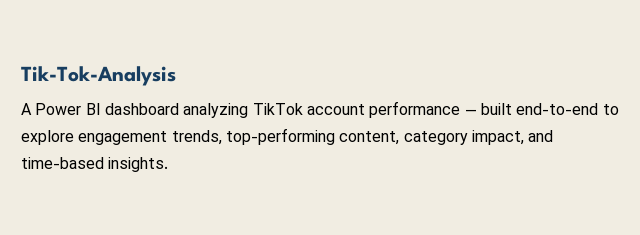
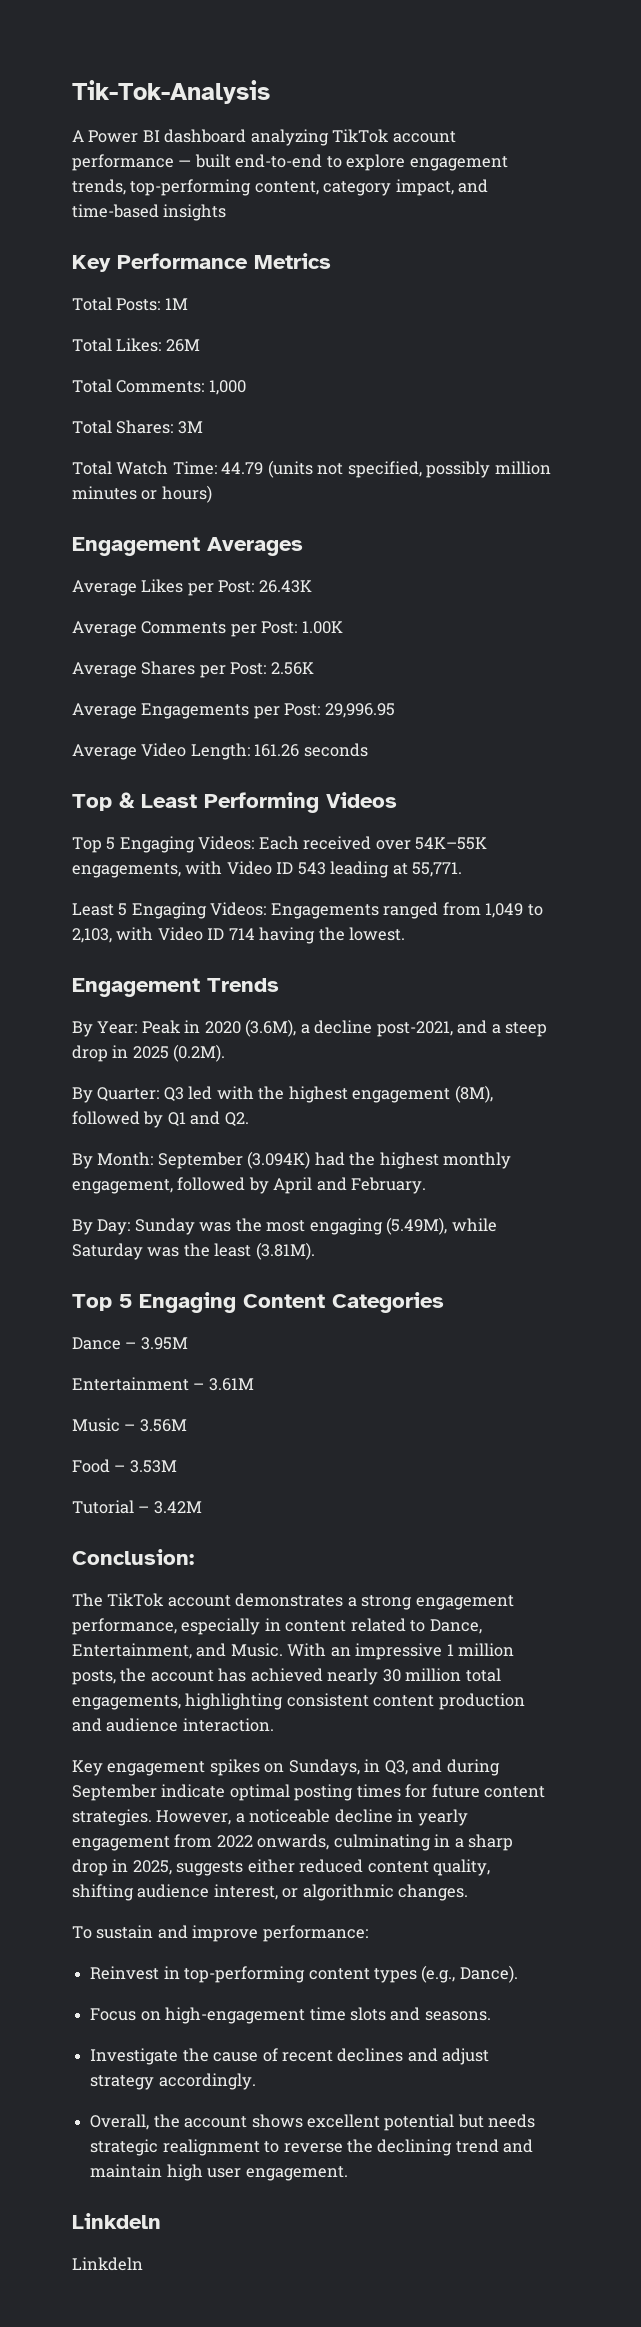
[108,157,169,172] insights. -> [163,204,227,221] [72,253,331,272] [72,297,188,311] [72,338,200,352] [72,379,246,395] [72,420,203,434] [72,460,551,478] [72,485,212,503] [72,537,303,556] [72,579,312,596] [72,621,343,637] [72,661,314,678] [72,703,395,719] [72,743,368,760] [72,792,397,813] [72,836,488,853] [72,861,463,878] [72,902,543,919] [72,927,406,944] [72,978,279,997] [72,1019,548,1037] [72,1044,226,1062] [72,1085,493,1103] [72,1111,249,1128] [72,1151,512,1169] [72,1177,427,1194] [72,1217,497,1235] [72,1242,315,1260] [72,1292,444,1313] [72,1337,188,1350] [72,1377,254,1391] [72,1418,187,1432] [72,1459,177,1473] [72,1500,202,1514] [72,1549,194,1565] [72,1593,514,1610] [72,1618,482,1635] [72,1643,515,1660] [72,1668,501,1685] [72,1693,525,1710] [72,1718,274,1732] [72,1759,500,1776] [72,1784,546,1801] [72,1809,468,1826] [72,1834,514,1851] [72,1859,491,1876] [72,1884,469,1901] [72,1925,368,1942] [90,1965,518,1983] [90,2007,491,2024] [90,2048,490,2065] [90,2073,256,2090] [90,2114,536,2131] [90,2139,534,2156] [90,2164,348,2181] [72,2213,161,2229] [72,2257,143,2271] insights // Key Performance Metrics // Total Posts: 1M // Total Likes: 26M // Total Comments: 1,000 // Total Shares: 3M // Total Watch Time: 44.79 (units not specified, possibly million minutes or hours) // Engagement Averages // Average Likes per Post: 26.43K // Average Comments per Post: 1.00K // Average Shares per Post: 2.56K // Average Engagements per Post: 29,996.95 // Average Video Length: 161.26 seconds // Top & Least Performing Videos // Top 5 Engaging Videos: Each received over 54K–55K engagements, with Video ID 543 leading at 55,771. // Least 5 Engaging Videos: Engagements ranged from 1,049 to 2,103, with Video ID 714 having the lowest. // Engagement Trends // By Year: Peak in 2020 (3.6M), a decline post-2021, and a steep drop in 2025 (0.2M). // By Quarter: Q3 led with the highest engagement (8M), followed by Q1 and Q2. // By Month: September (3.094K) had the highest monthly engagement, followed by April and February. // By Day: Sunday was the most engaging (5.49M), while Saturday was the least (3.81M). // Top 5 Engaging Content Categories // Dance – 3.95M // Entertainment – 3.61M // Music – 3.56M // Food – 3.53M // Tutorial – 3.42M // Conclusion: // The TikTok account demonstrates a strong engagement performance, especially in content related to Dance, Entertainment, and Music. With an impressive 1 million posts, the account has achieved nearly 30 million total engagements, highlighting consistent content production and audience interaction. // Key engagement spikes on Sundays, in Q3, and during September indicate optimal posting times for future content strategies. However, a noticeable decline in yearly engagement from 2022 onwards, culminating in a sharp drop in 2025, suggests either reduced content quality, shifting audience interest, or algorithmic changes. // To sustain and improve performance: // Reinvest in top-performing content types (e.g., Dance). // Focus on high-engagement time slots and seasons. // Investigate the cause of recent declines and adjust strategy accordingly. // Overall, the account shows excellent potential but needs strategic realignment to reverse the declining trend and maintain high user engagement. // Linkdeln // Linkdeln

